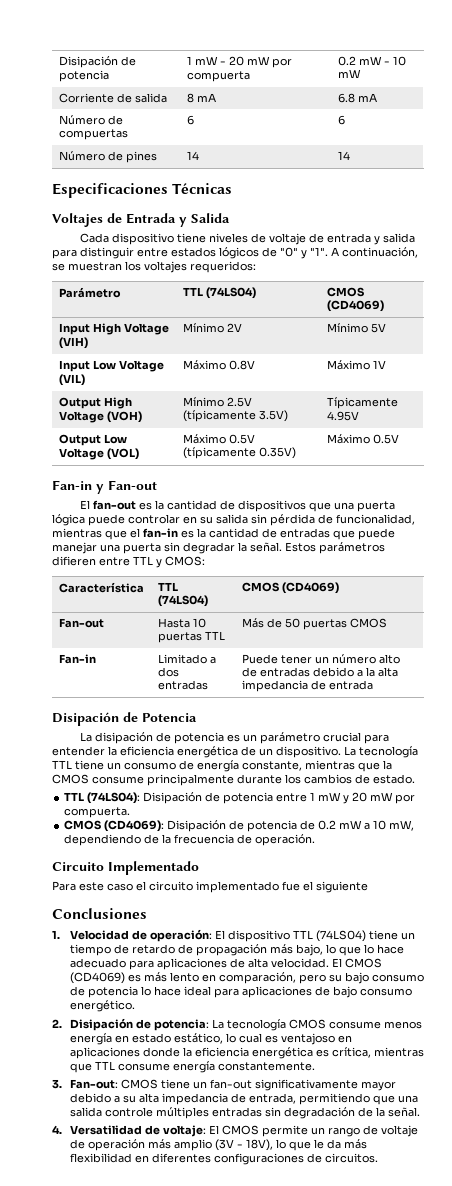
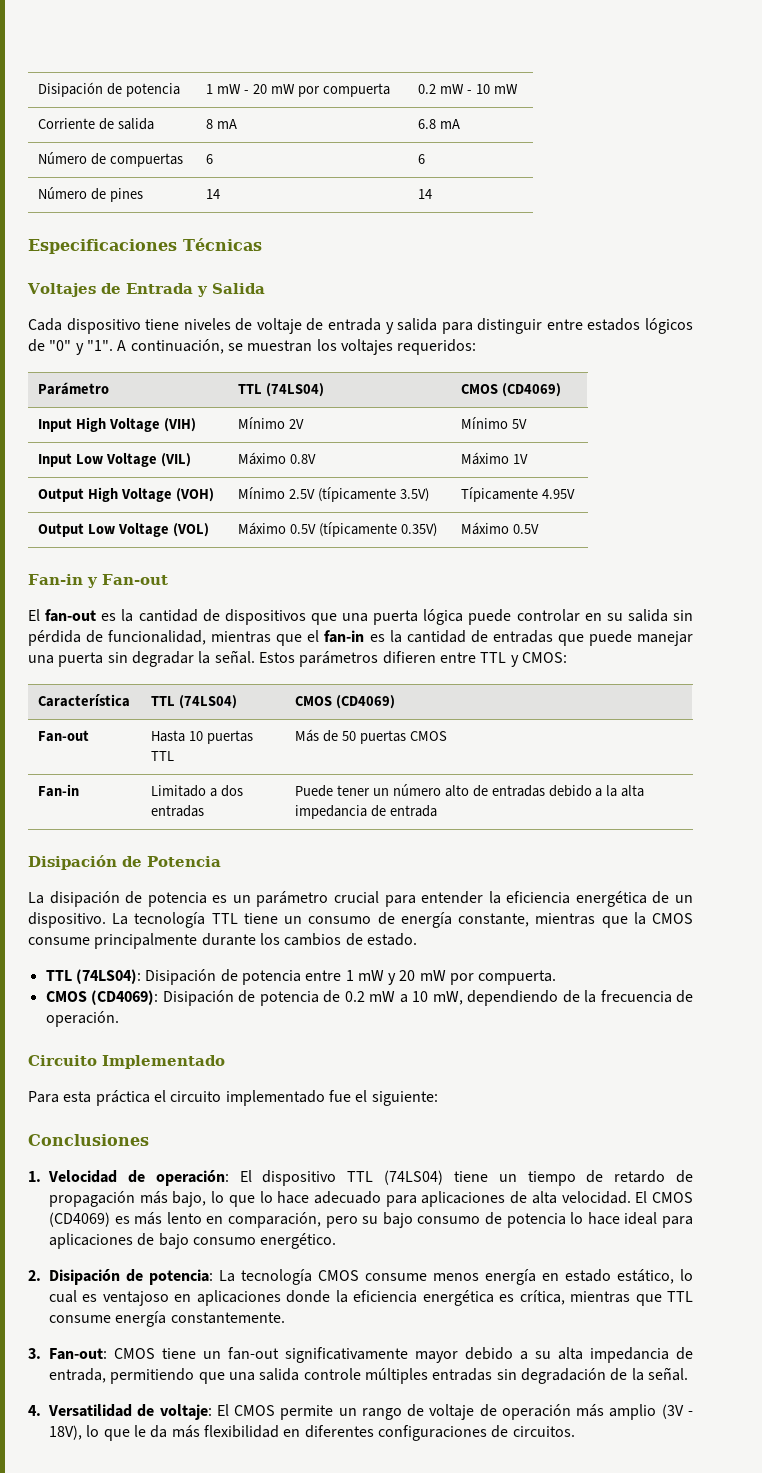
[79,882,133,891] este caso -> [63,1090,150,1106] esta práctica
[316,881,368,893] siguiente -> [371,1091,438,1106] siguiente:

